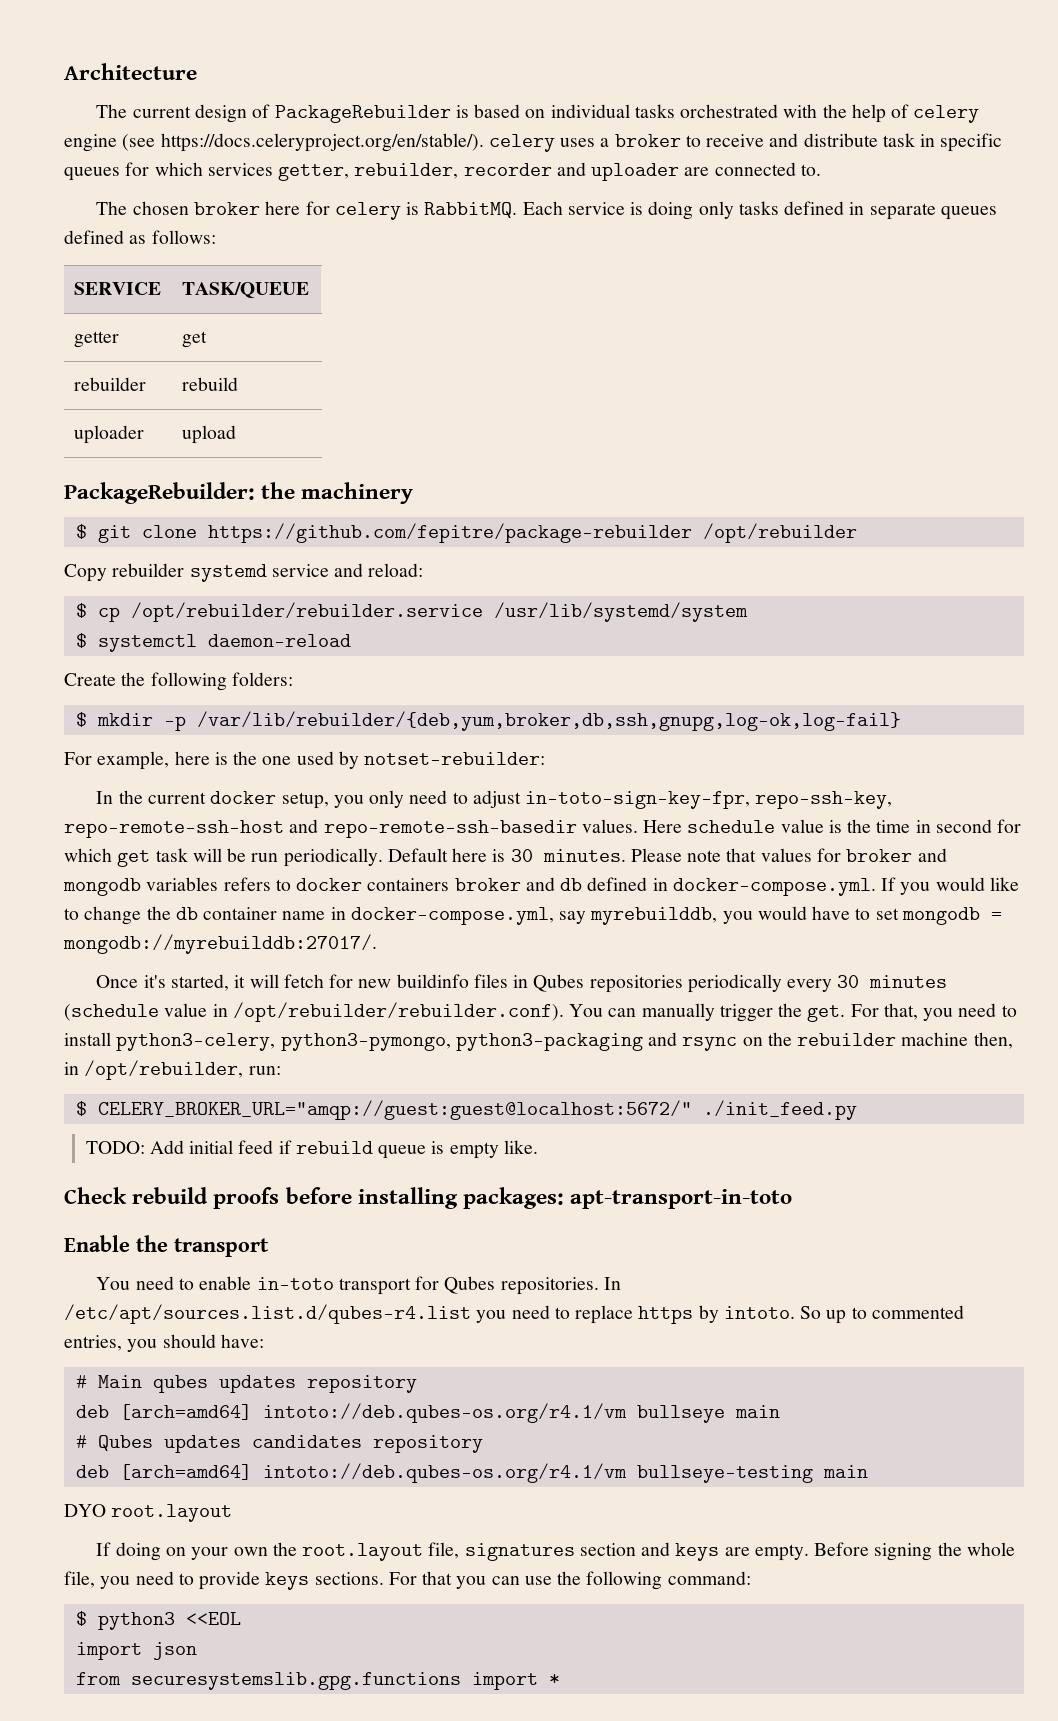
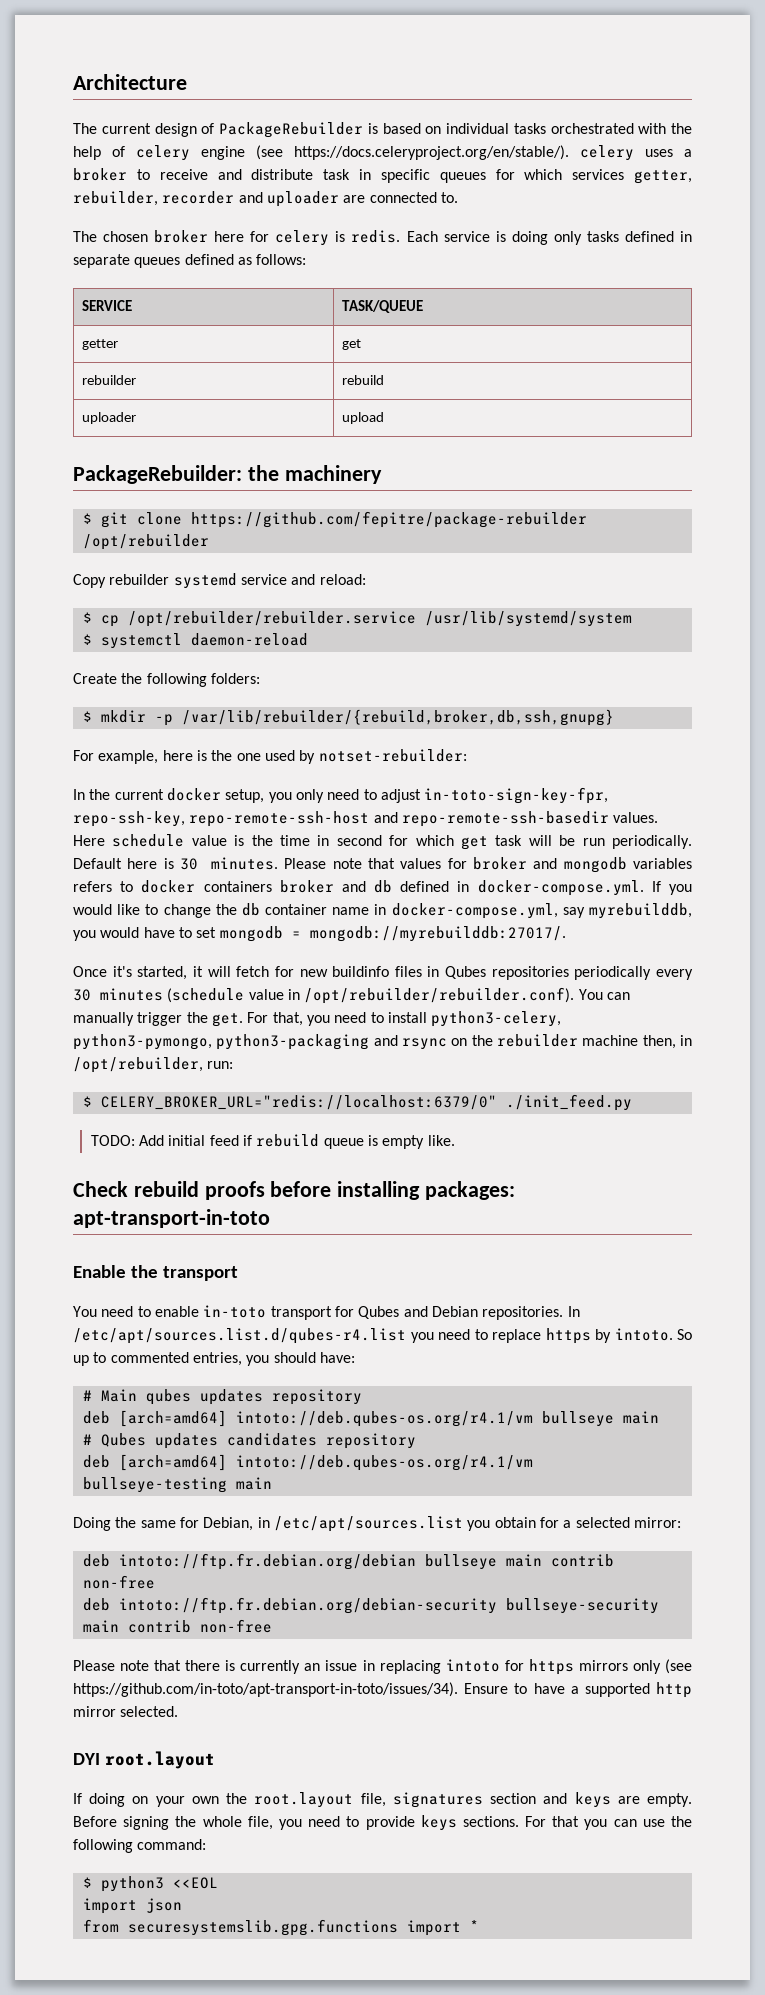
[424,202,518,218] RabbitMQ. -> [351,230,401,243] redis.
[196,711,901,731] /var/lib/rebuilder/{deb,yum,broker,db,ssh,gnupg,log-ok,log-fail} -> [181,709,614,726] /var/lib/rebuilder/{rebuild,broker,db,ssh,gnupg}
[97,1100,692,1120] CELERY_BROKER_URL="amqp://guest:guest@localhost:5672/" -> [100,1095,497,1110] CELERY_BROKER_URL="redis://localhost:6379/0"
(496, 1285) none -> [403,1306,478,1317] and Debian
[64,1504,106,1517] DYO -> [73,1516,681,1532] [82,1553,614,1570] [82,1575,155,1589] [82,1597,659,1614] [82,1619,272,1633] [73,1659,692,1675] [73,1682,693,1698] [73,1706,179,1717] [73,1753,100,1765] Doing the same for Debian, in /etc/apt/sources.list you obtain for a selected mirror: // deb intoto://ftp.fr.debian.org/debian bullseye main contrib non-free // deb intoto://ftp.fr.debian.org/debian-security bullseye-security main contrib non-free // Please note that there is currently an issue in replacing intoto for https mirrors only (see https://github.com/in-toto/apt-transport-in-toto/issues/34). Ensure to have a supported http mirror selected. // DYI

